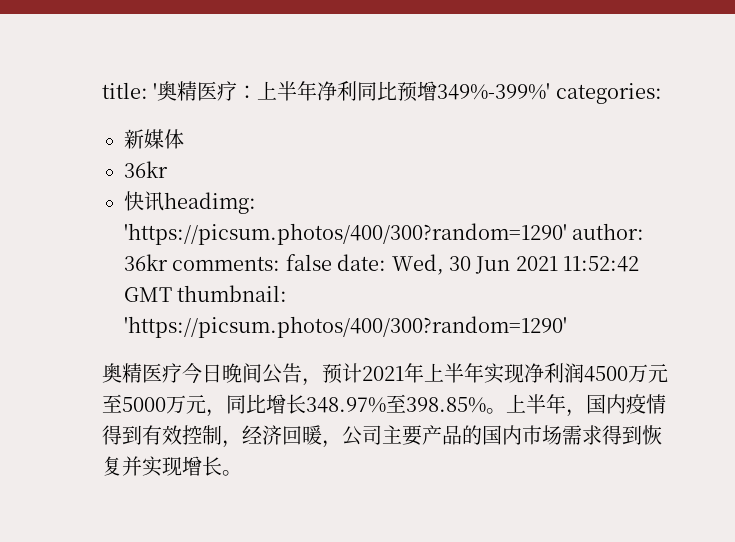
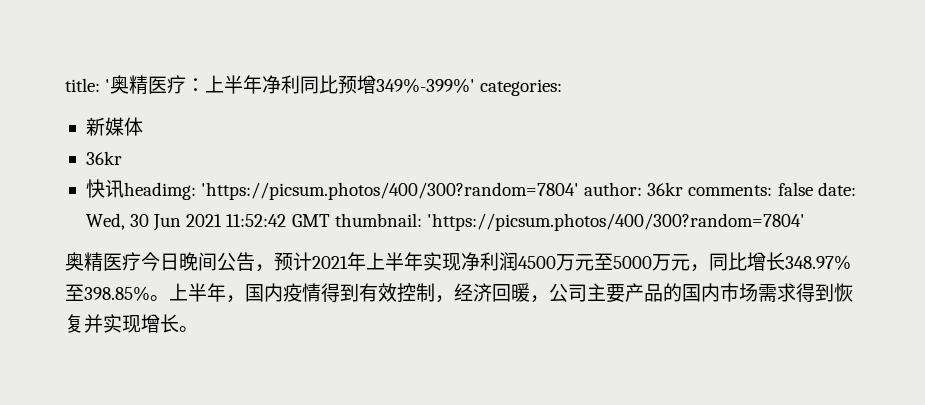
[124,223,567,245] 'https://picsum.photos/400/300?random=1290' -> [201,182,580,200] 'https://picsum.photos/400/300?random=7804'
[124,316,567,338] 'https://picsum.photos/400/300?random=1290' -> [426,213,805,231] 'https://picsum.photos/400/300?random=7804'

